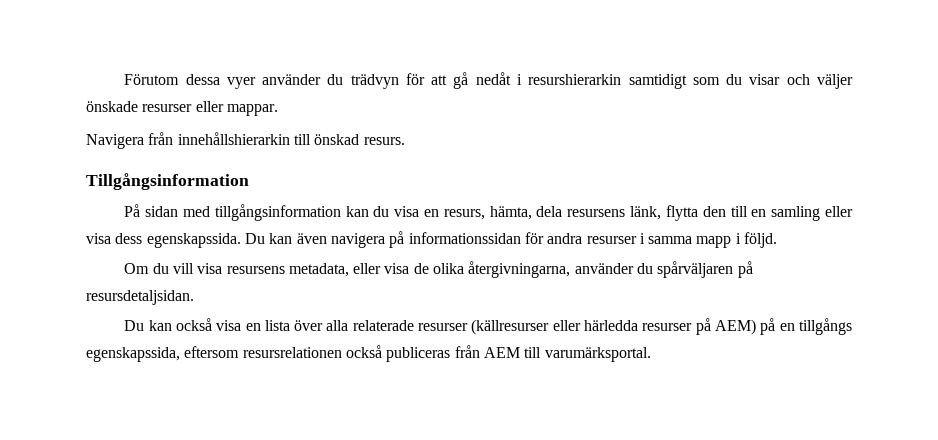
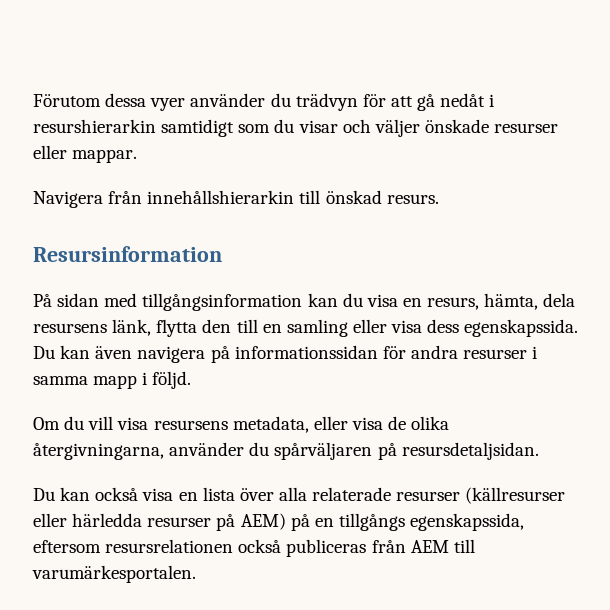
[86,173,249,190] Tillgångsinformation -> [33,246,222,262] Resursinformation
[544,347,651,362] varumärksportal. -> [32,565,196,583] varumärkesportalen.

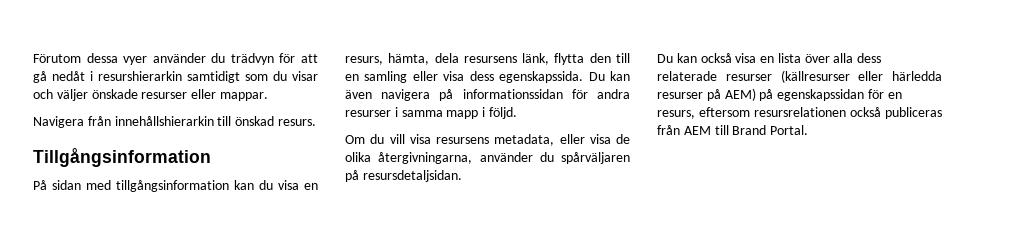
[33,246,222,262] Resursinformation -> [33,148,211,167] Tillgångsinformation
(307, 494) none -> [857,53,882,63] dess
[314,513,525,531] en tillgångs egenskapssida, -> [777,89,902,101] [657,110,695,119] egenskapssidan för en resurs,
[32,565,196,583] varumärkesportalen. -> [732,125,809,135] Brand Portal.

